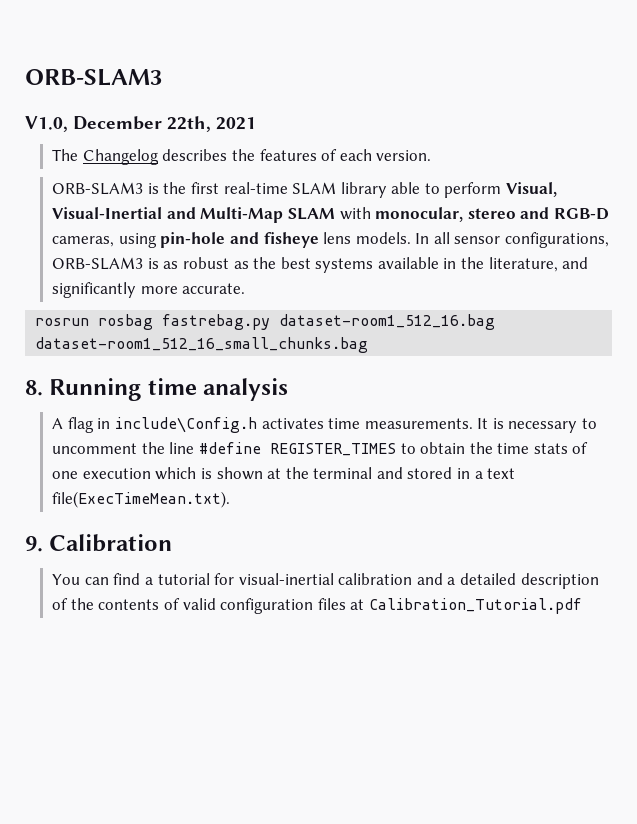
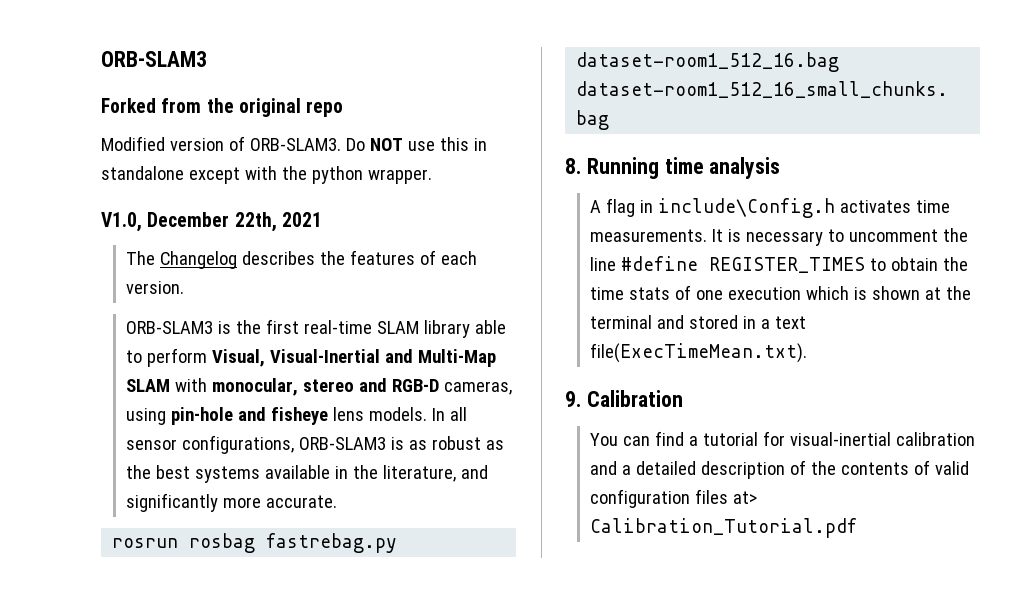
[25,69,162,86] ORB-SLAM3 -> [101,51,207,67] [101,98,344,117] [101,136,487,151] [101,166,432,184] ORB-SLAM3 // Forked from the original repo // Modified version of ORB-SLAM3. Do NOT use this in standalone except with the python wrapper.
[350,599,365,610] at -> [733,491,758,504] at>

